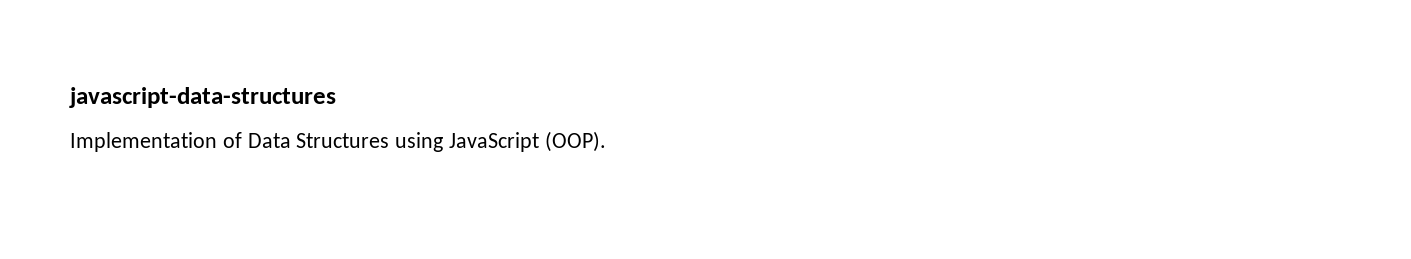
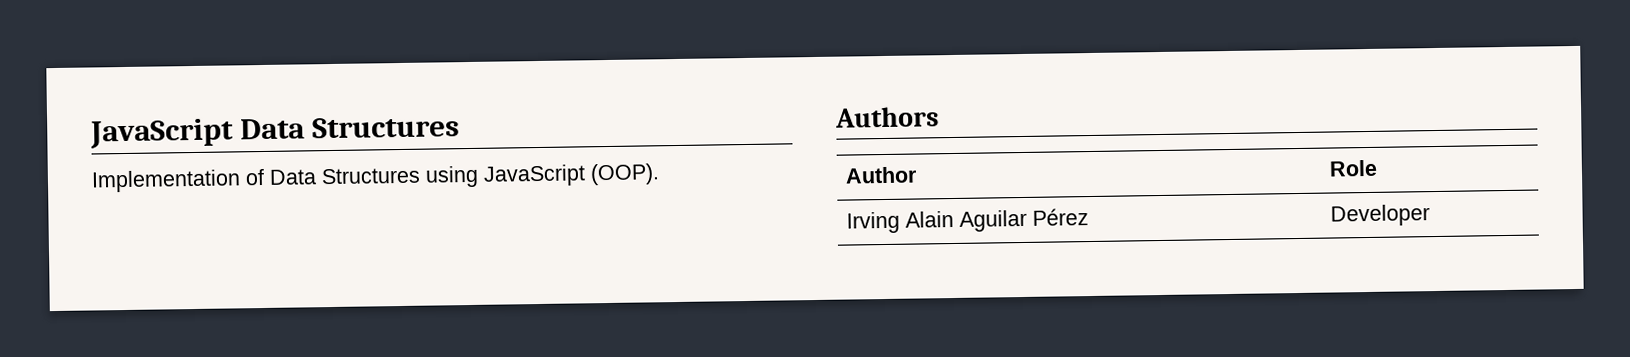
[69,87,336,108] javascript-data-structures -> [90,116,461,149] JavaScript Data Structures
(606, 141) none -> [834,106,939,128] [845,166,919,184] [1329,159,1379,177] [846,208,1090,234] [1330,204,1431,227] // Authors // Author | Role // Irving Alain Aguilar Pérez | Developer

